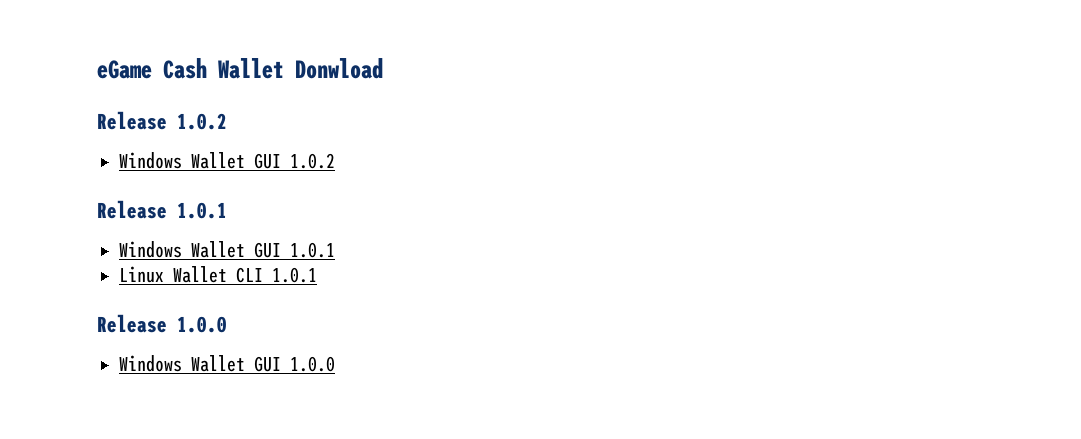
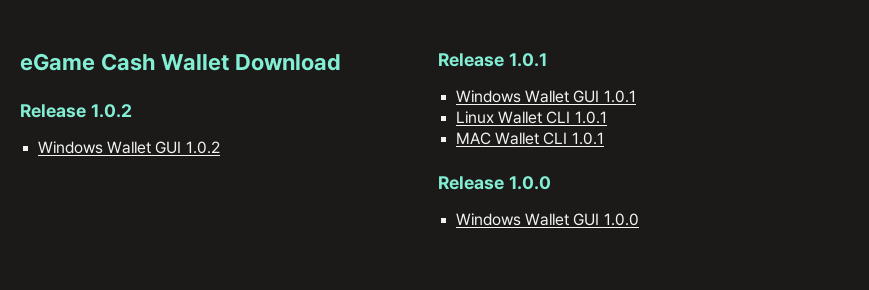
[295,58,383,79] Donwload -> [235,54,342,71] Download
(317, 275) none -> [455,132,604,145] // MAC Wallet CLI 1.0.1

